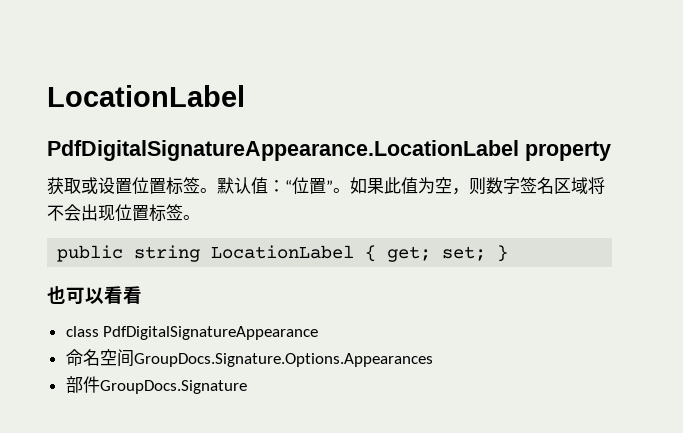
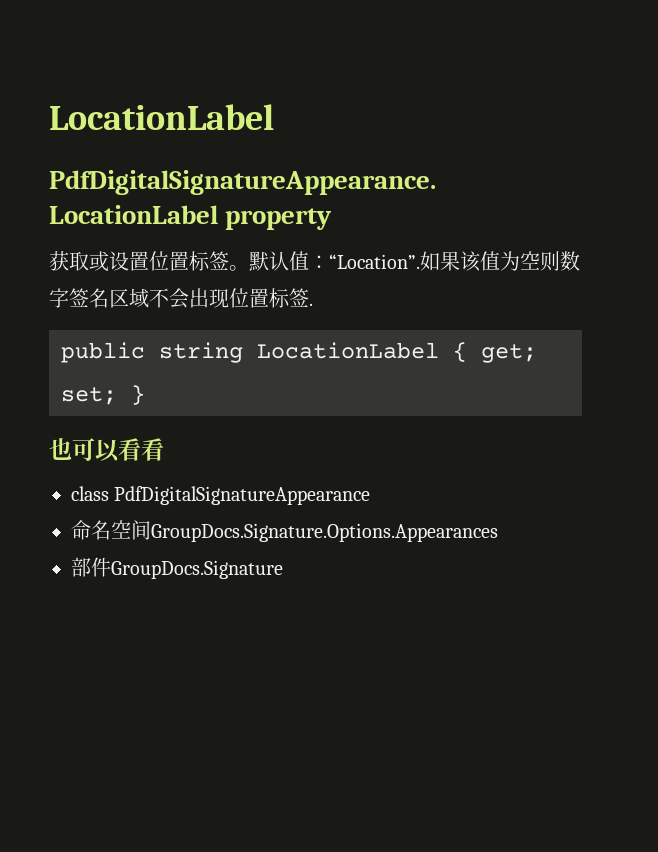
[285,177,469,195] “位置”。如果此值为空， -> [329,251,540,272] “Location”.如果该值为空
[588,177,605,194] 将 -> (149, 298) none
[183,215,200,220] 。 -> [309,303,313,306] .

